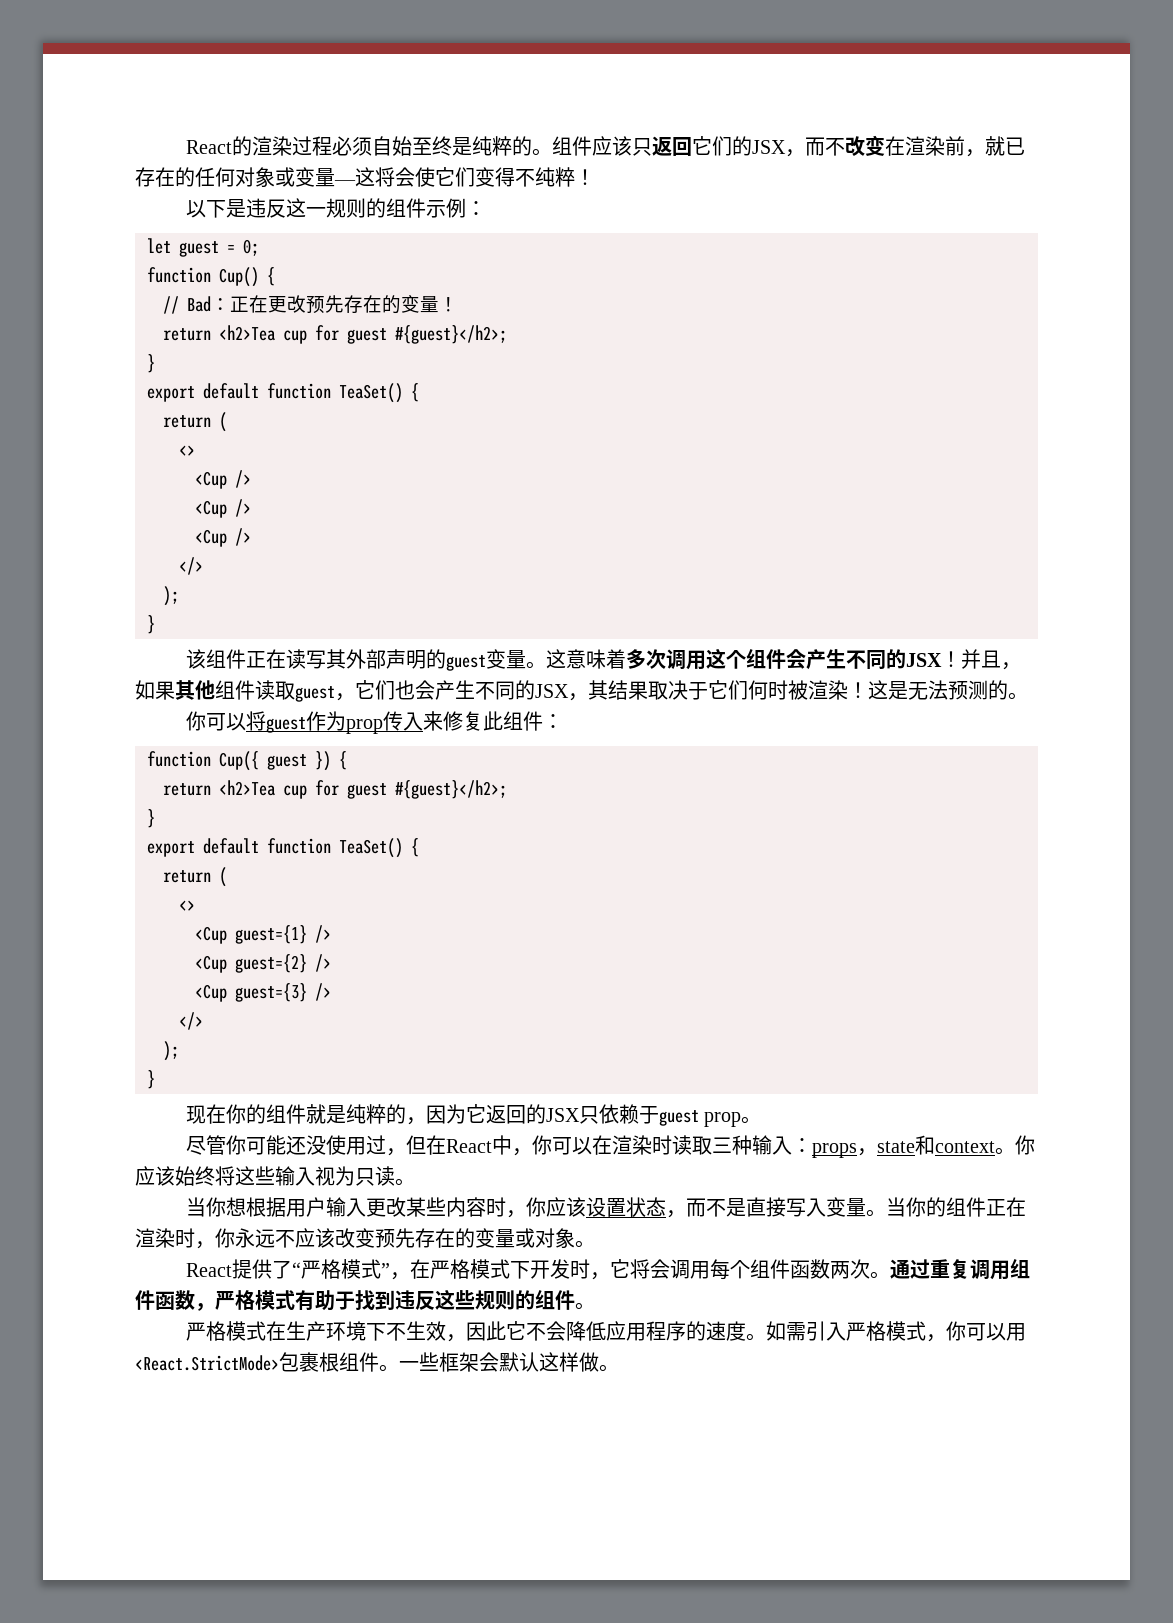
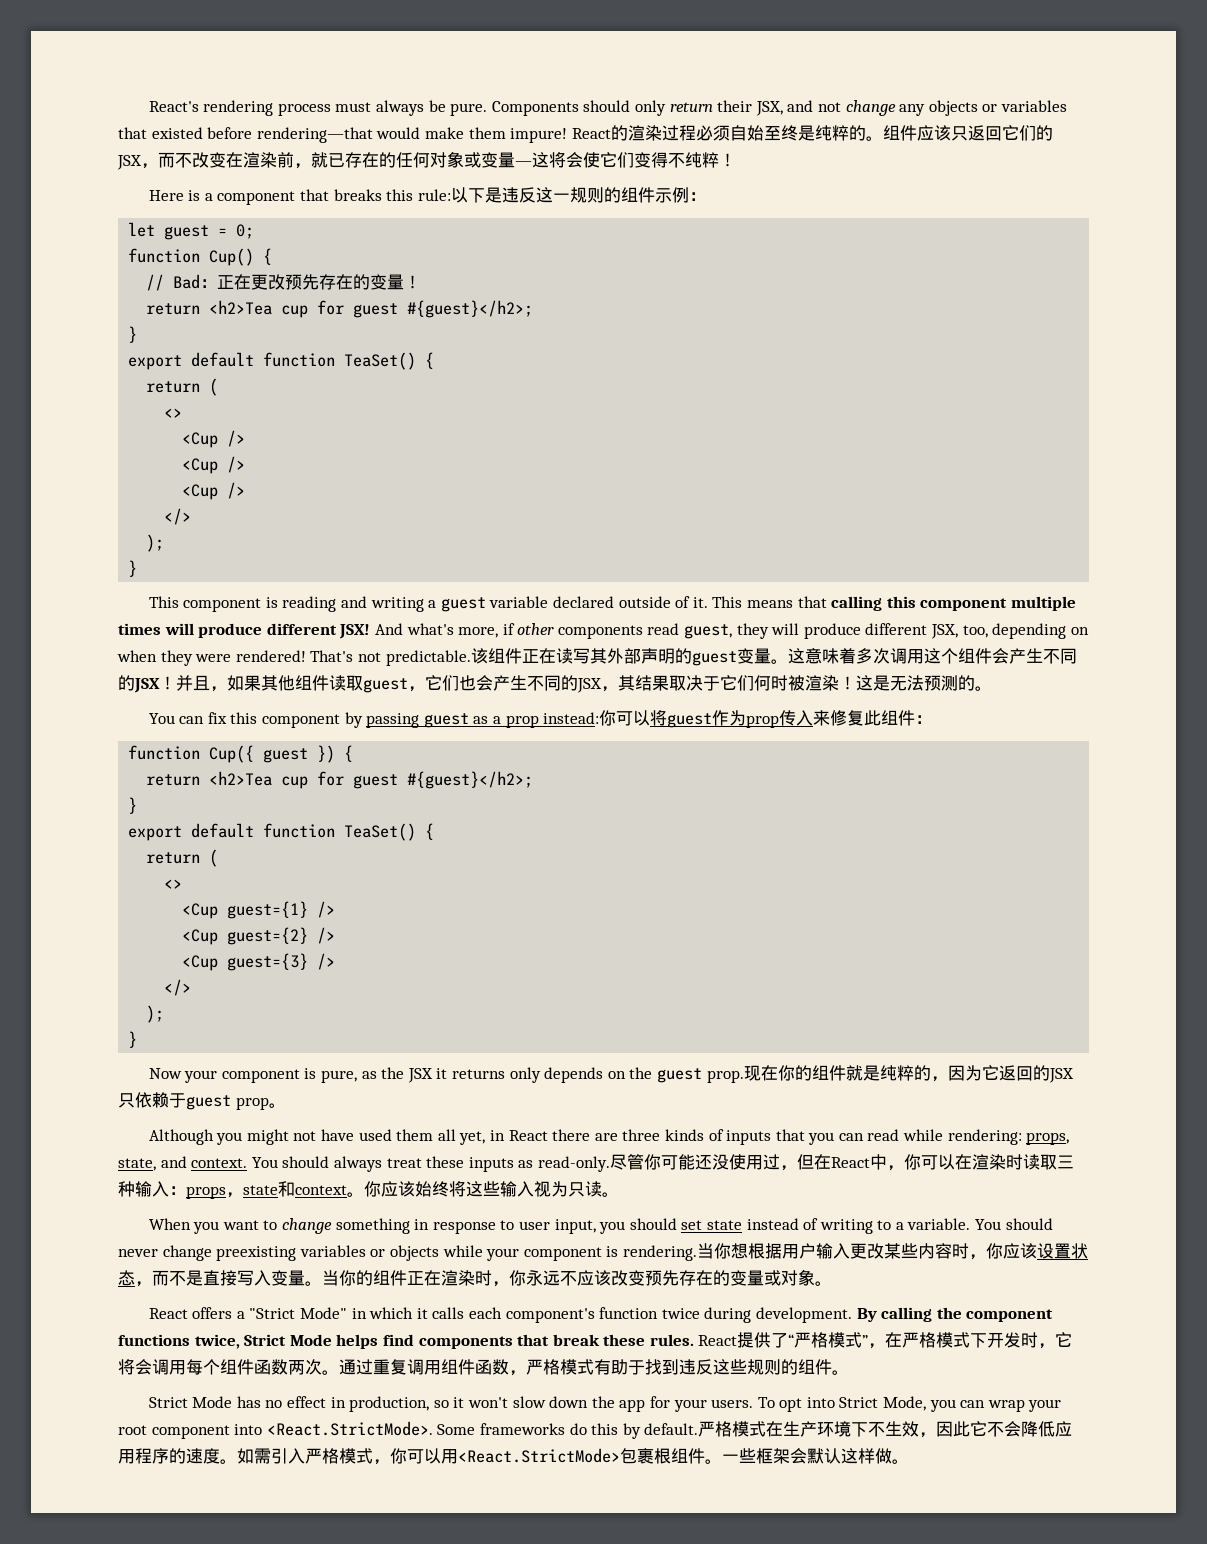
(185, 147) none -> [148,100,1067,116] [118,127,568,143] React's rendering process must always be pure. Components should only return their JSX, and not change any objects or variables that existed before rendering—that would make them impure!
(595, 177) none -> [148,189,451,205] Here is a component that breaks this rule:
(155, 624) none -> [148,596,1076,612] [118,623,1089,639] [117,650,471,666] This component is reading and writing a guest variable declared outside of it. This means that calling this component multiple times will produce different JSX! And what's more, if other components read guest, they will produce different JSX, too, depending on when they were rendered! That's not predictable.
(1028, 696) none -> [148,712,600,728] You can fix this component by passing guest as a prop instead:
(155, 1079) none -> [148,1067,744,1083] Now your component is pure, as the JSX it returns only depends on the guest prop.
(762, 1120) none -> [148,1129,1070,1145] [118,1156,610,1172] Although you might not have used them all yet, in React there are three kinds of inputs that you can read while rendering: props, state, and context. You should always treat these inputs as read-only.
(415, 1182) none -> [148,1218,1053,1234] [118,1245,697,1261] When you want to change something in response to user input, you should set state instead of writing to a variable. You should never change preexisting variables or objects while your component is rendering.
(232, 1270) none -> [192,1307,1054,1323] [118,1334,738,1349] offers a "Strict Mode" in which it calls each component's function twice during development. By calling the component functions twice, Strict Mode helps find components that break these rules. React
(595, 1306) none -> [148,1396,1062,1412] [118,1421,699,1439] Strict Mode has no effect in production, so it won't slow down the app for your users. To opt into Strict Mode, you can wrap your root component into <React.StrictMode>. Some frameworks do this by default.

